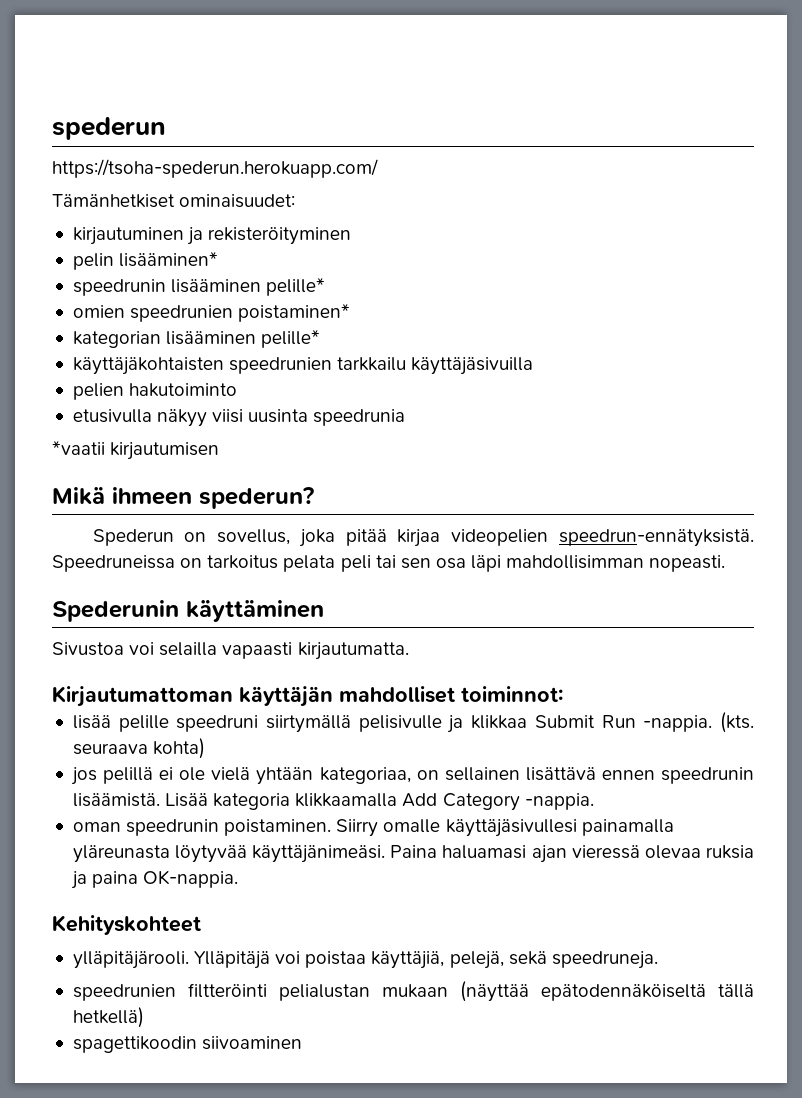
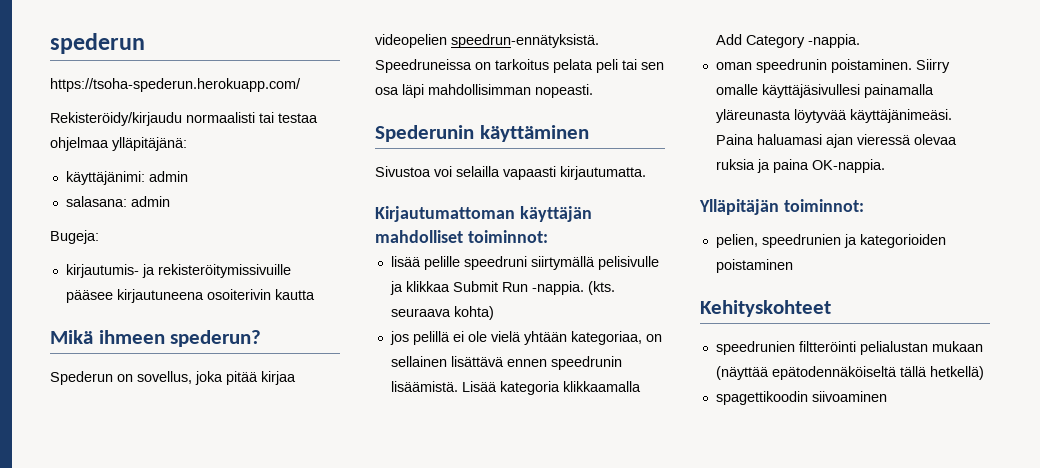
[52,194,296,208] [72,227,352,245] [72,252,219,270] [72,278,326,296] [72,304,351,322] [72,330,321,348] [72,357,534,375] [72,383,238,400] [72,409,406,427] [52,441,220,460] Tämänhetkiset ominaisuudet: // kirjautuminen ja rekisteröityminen // pelin lisääminen* // speedrunin lisääminen pelille* // omien speedrunien poistaminen* // kategorian lisääminen pelille* // käyttäjäkohtaisten speedrunien tarkkailu käyttäjäsivuilla // pelien hakutoiminto // etusivulla näkyy viisi uusinta speedrunia // *vaatii kirjautumisen -> [50,112,318,126] [50,137,187,151] [65,171,188,185] [65,196,170,207] [50,230,99,244] [65,264,291,278] [65,289,315,303] Rekisteröidy/kirjaudu normaalisti tai testaa ohjelmaa ylläpitäjänä: // käyttäjänimi: admin // salasana: admin // Bugeja: // kirjautumis- ja rekisteröitymissivuille pääsee kirjautuneena osoiterivin kautta
[52,915,201,935] [72,951,658,969] Kehityskohteet // ylläpitäjärooli. Ylläpitäjä voi poistaa käyttäjiä, pelejä, sekä speedruneja. -> [699,199,864,215] [715,234,946,248] [715,259,793,273] [700,300,831,317] Ylläpitäjän toiminnot: // pelien, speedrunien ja kategorioiden poistaminen // Kehityskohteet

